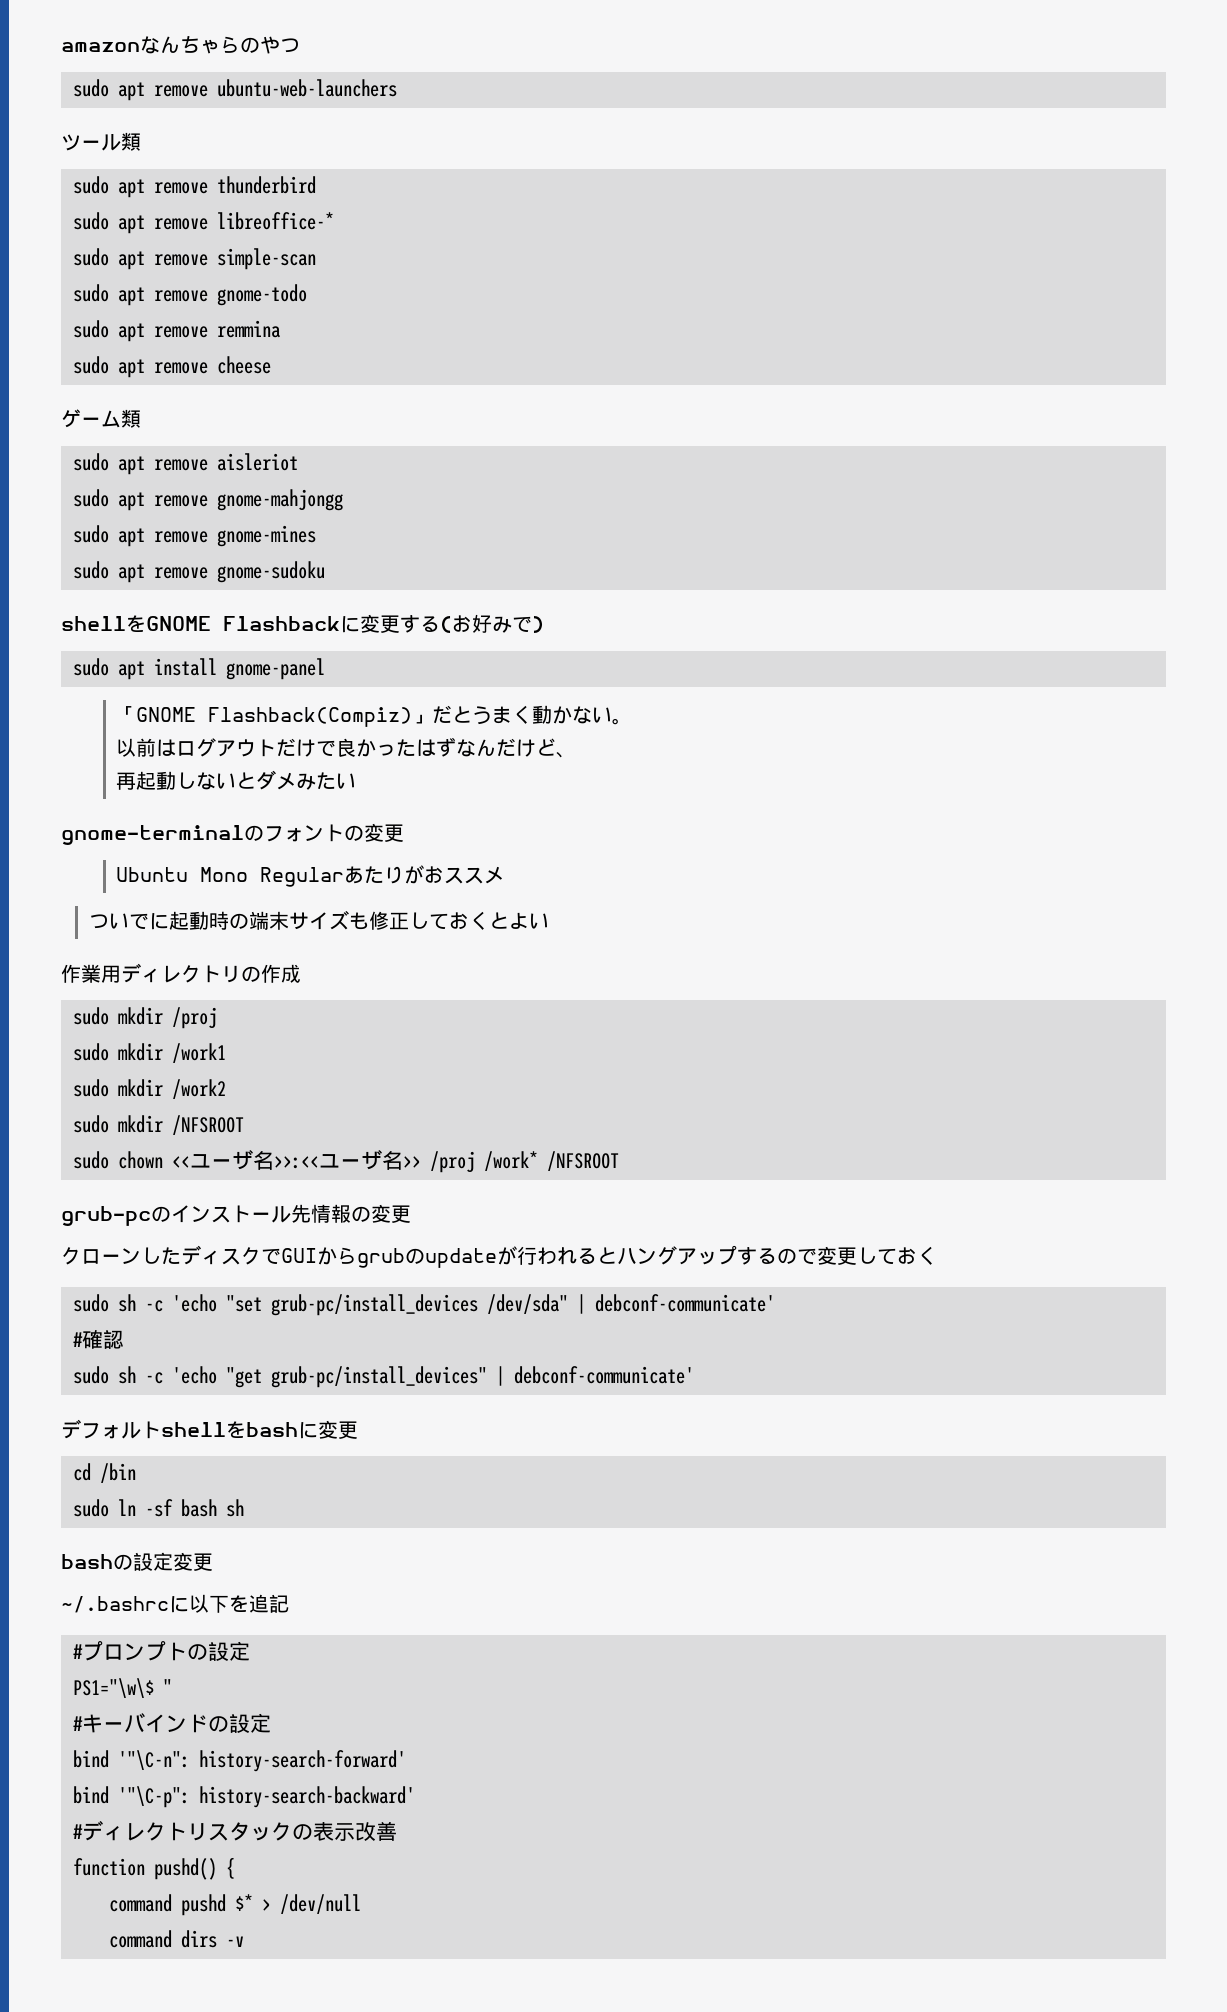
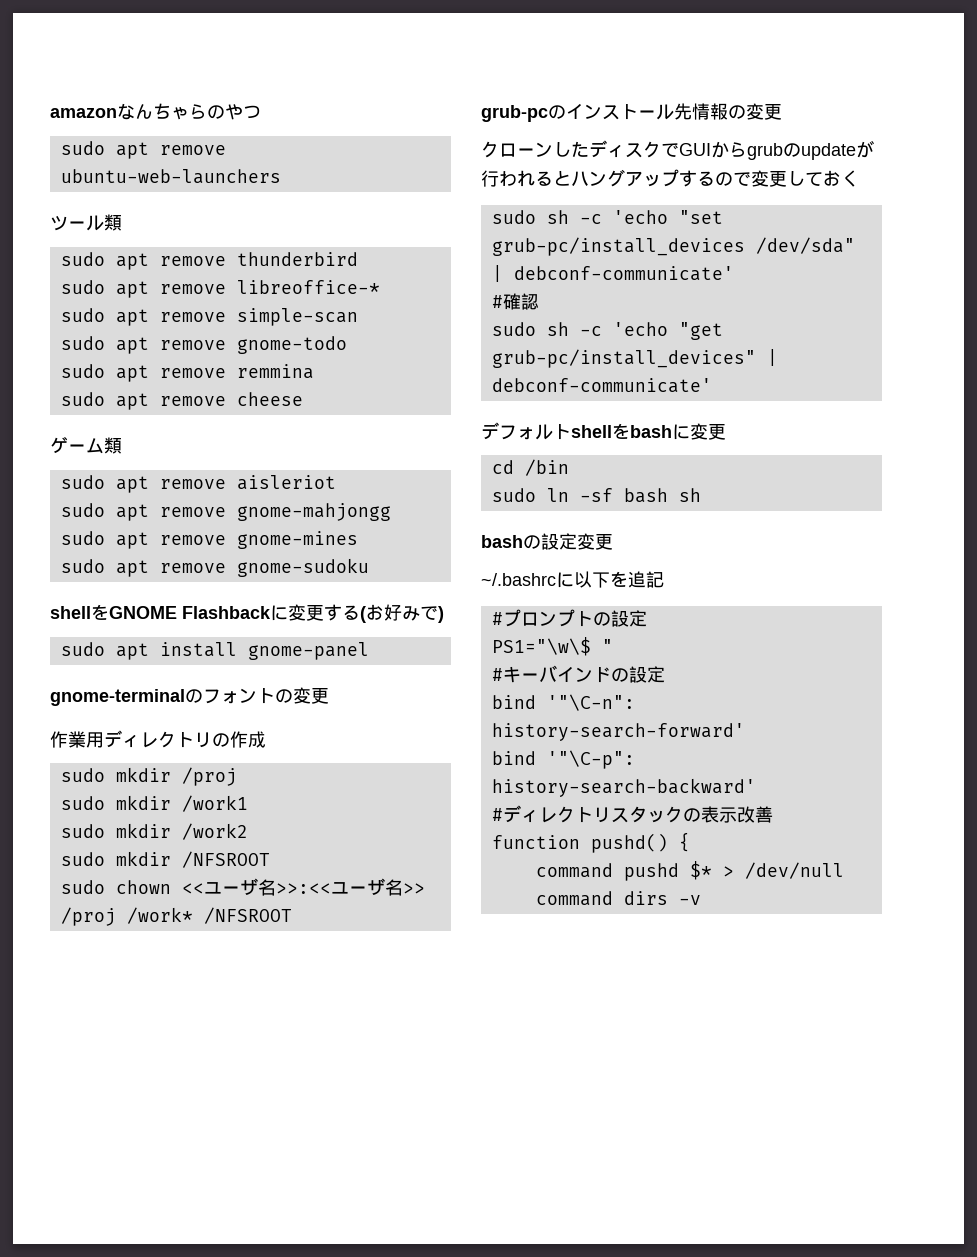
[116,705,633,727] [116,737,577,758] [116,770,357,790] // 「GNOME Flashback(Compiz)」だとうまく動かない。 // 以前はログアウトだけで良かったはずなんだけど、 // 再起動しないとダメみたい -> (369, 651) none
[116,865,505,887] [88,910,549,930] // Ubuntu Mono Regularあたりがおススメ // ついでに起動時の端末サイズも修正しておくとよい -> (329, 696) none

